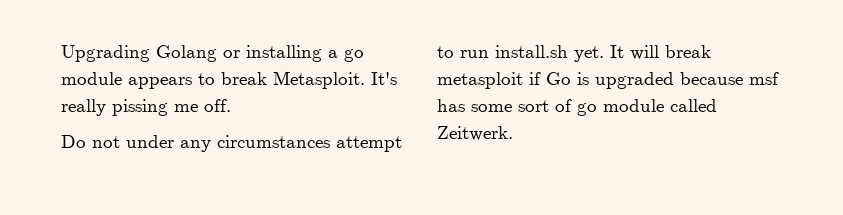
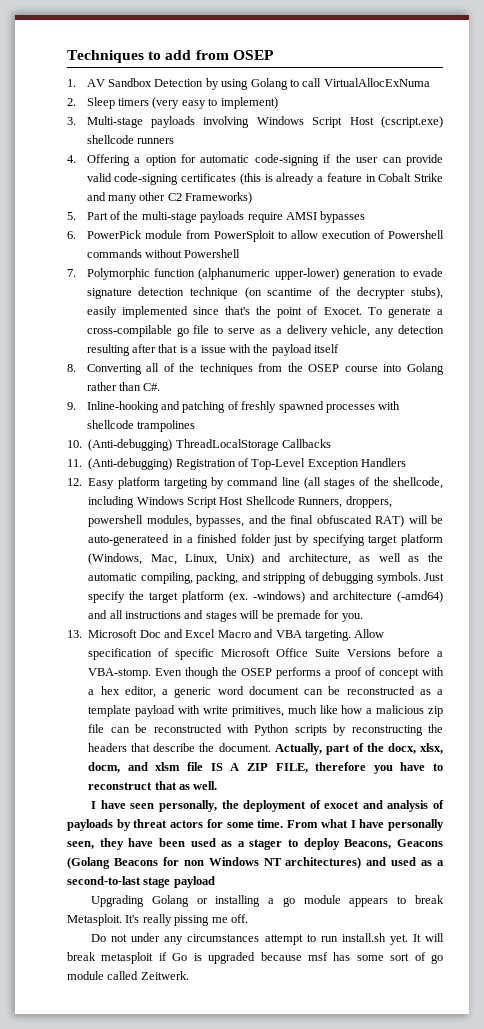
(61, 53) none -> [67,50,274,63] [67,78,430,90] [67,97,278,109] [67,116,443,128] [86,135,175,144] [67,154,444,166] [86,173,443,185] [86,192,253,204] [67,211,366,223] [67,230,444,242] [86,249,241,258] [67,268,444,280] [86,287,444,299] [86,306,443,318] [86,325,444,337] [86,344,340,356] [67,363,444,375] [86,382,161,391] [67,401,401,413] [86,420,196,432] [67,439,331,451] [67,458,407,470] [67,477,443,489] [88,496,392,508] [88,515,444,527] [88,534,443,546] [88,553,443,565] [88,572,444,584] [88,591,443,603] [88,610,363,622] [67,629,385,641] [88,648,443,660] [88,667,445,679] [88,686,443,698] [88,705,443,717] [88,724,444,736] [88,743,443,755] [88,762,444,774] [88,781,218,790] [91,800,444,812] [67,819,444,831] [67,838,443,850] [67,857,444,869] [67,876,215,888] Techniques to add from OSEP // 1. AV Sandbox Detection by using Golang to call VirtualAllocExNuma // 2. Sleep timers (very easy to implement) // 3. Multi-stage payloads involving Windows Script Host (cscript.exe) shellcode runners // 4. Offering a option for automatic code-signing if the user can provide valid code-signing certificates (this is already a feature in Cobalt Strike and many other C2 Frameworks) // 5. Part of the multi-stage payloads require AMSI bypasses // 6. PowerPick module from PowerSploit to allow execution of Powershell commands without Powershell // 7. Polymorphic function (alphanumeric upper-lower) generation to evade signature detection technique (on scantime of the decrypter stubs), easily implemented since that's the point of Exocet. To generate a cross-compilable go file to serve as a delivery vehicle, any detection resulting after that is a issue with the payload itself // 8. Converting all of the techniques from the OSEP course into Golang rather than C#. // 9. Inline-hooking and patching of freshly spawned processes with shellcode trampolines // 10. (Anti-debugging) ThreadLocalStorage Callbacks // 11. (Anti-debugging) Registration of Top-Level Exception Handlers // 12. Easy platform targeting by command line (all stages of the shellcode, including Windows Script Host Shellcode Runners, droppers, powershell modules, bypasses, and the final obfuscated RAT) will be auto-generateed in a finished folder just by specifying target platform (Windows, Mac, Linux, Unix) and architecture, as well as the automatic compiling, packing, and stripping of debugging symbols. Just specify the target platform (ex. -windows) and architecture (-amd64) and all instructions and stages will be premade for you. // 13. Microsoft Doc and Excel Macro and VBA targeting. Allow specification of specific Microsoft Office Suite Versions before a VBA-stomp. Even though the OSEP performs a proof of concept with a hex editor, a generic word document can be reconstructed as a template payload with write primitives, much like how a malicious zip file can be reconstructed with Python scripts by reconstructing the headers that describe the document. Actually, part of the docx, xlsx, docm, and xlsm file IS A ZIP FILE, therefore you have to reconstruct that as well. // I have seen personally, the deployment of exocet and analysis of payloads by threat actors for some time. From what I have personally seen, they have been used as a stager to deploy Beacons, Geacons (Golang Beacons for non Windows NT architectures) and used as a second-to-last stage payload //

